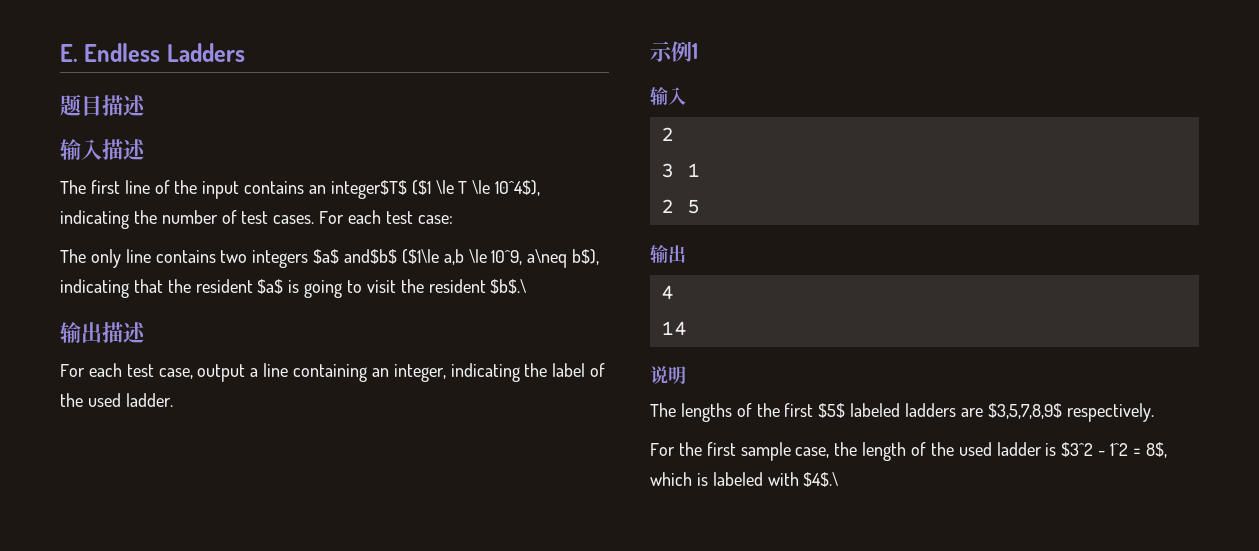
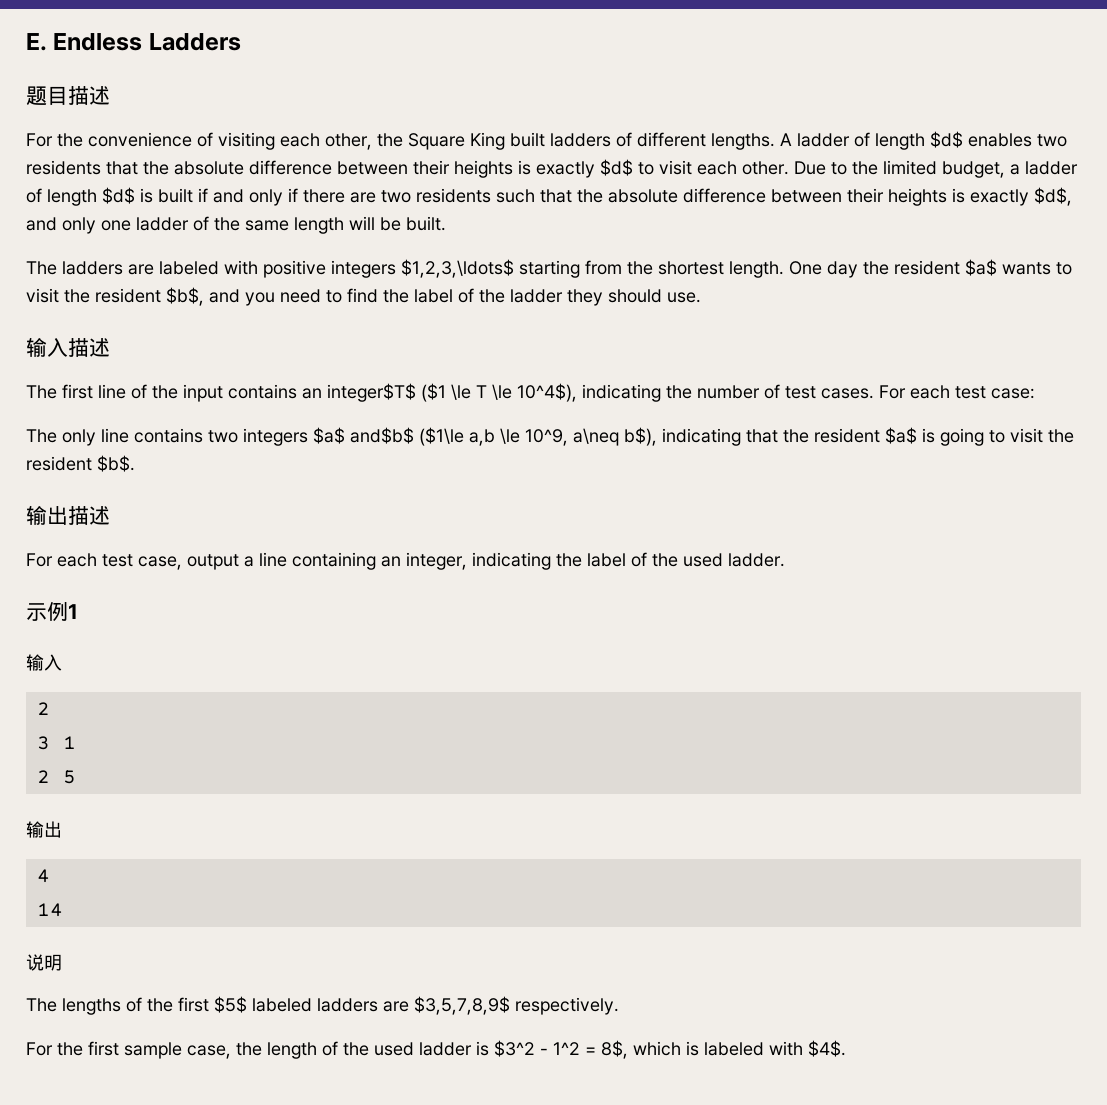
(146, 105) none -> [26,131,1067,150] [26,159,1078,178] [26,187,1072,206] [26,216,446,234] [26,259,1072,278] [26,287,701,306] // For the convenience of visiting each other, the Square King built ladders of different lengths. A ladder of length $d$ enables two residents that the absolute difference between their heights is exactly $d$ to visit each other. Due to the limited budget, a ladder of length $d$ is built if and only if there are two residents such that the absolute difference between their heights is exactly $d$, and only one ladder of the same length will be built. // The ladders are labeled with positive integers $1,2,3,\ldots$ starting from the shortest length. One day the resident $a$ wants to visit the resident $b$, and you need to find the label of the ladder they should use.
[490,279,527,294] $b$.\ -> [97,455,135,472] $b$.
[803,472,839,487] $4$.\ -> [808,1040,846,1057] $4$.

